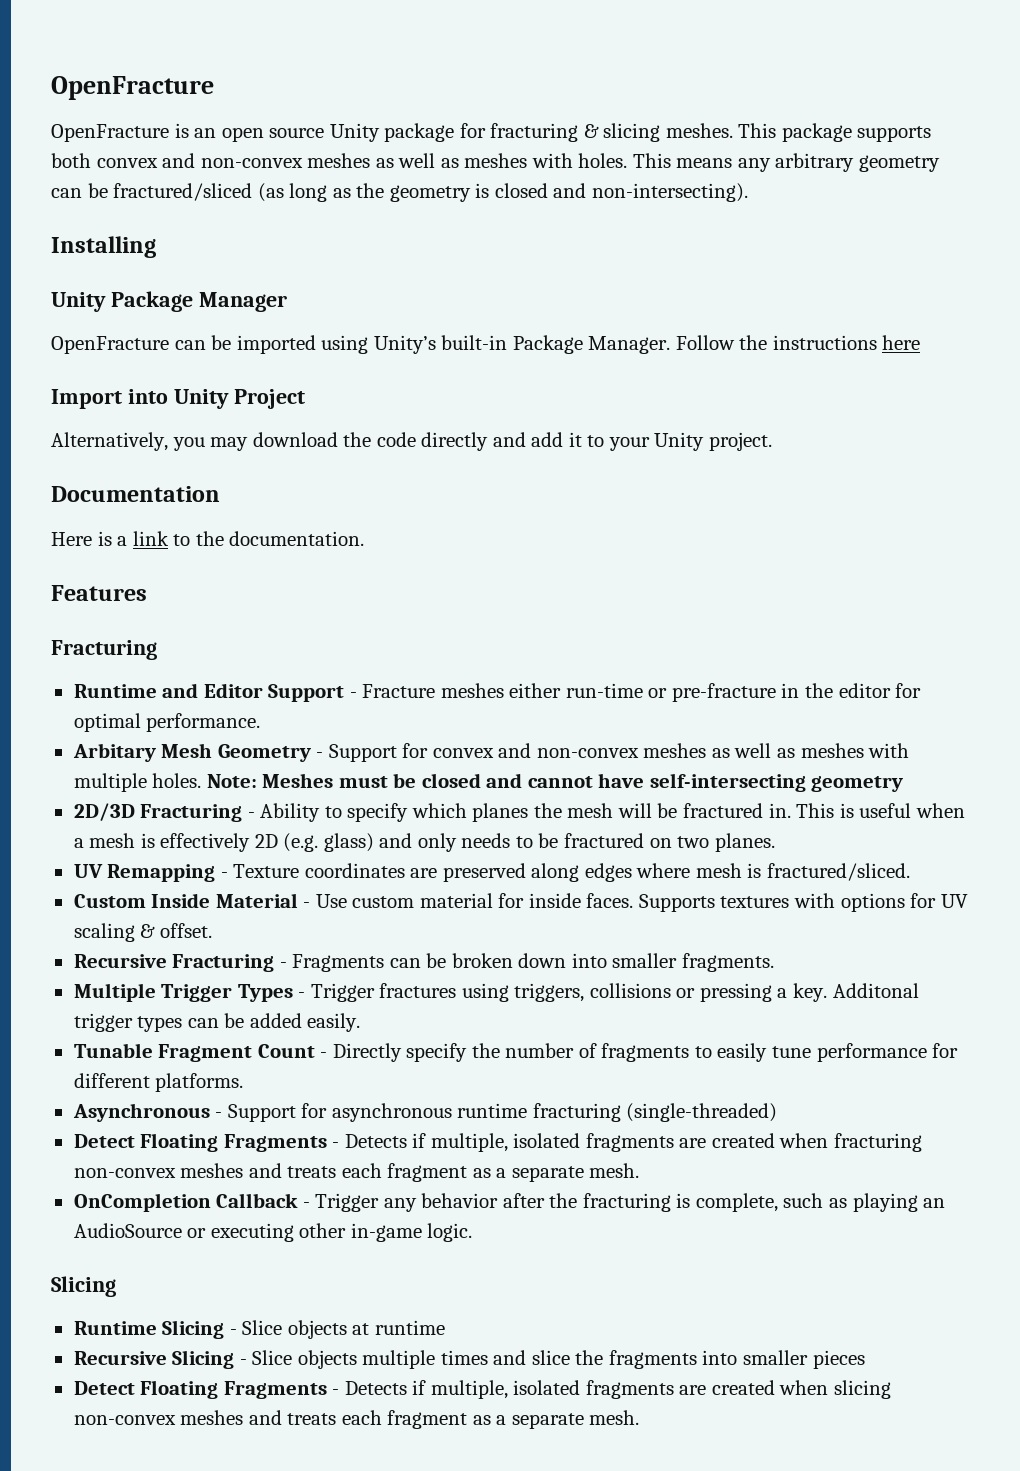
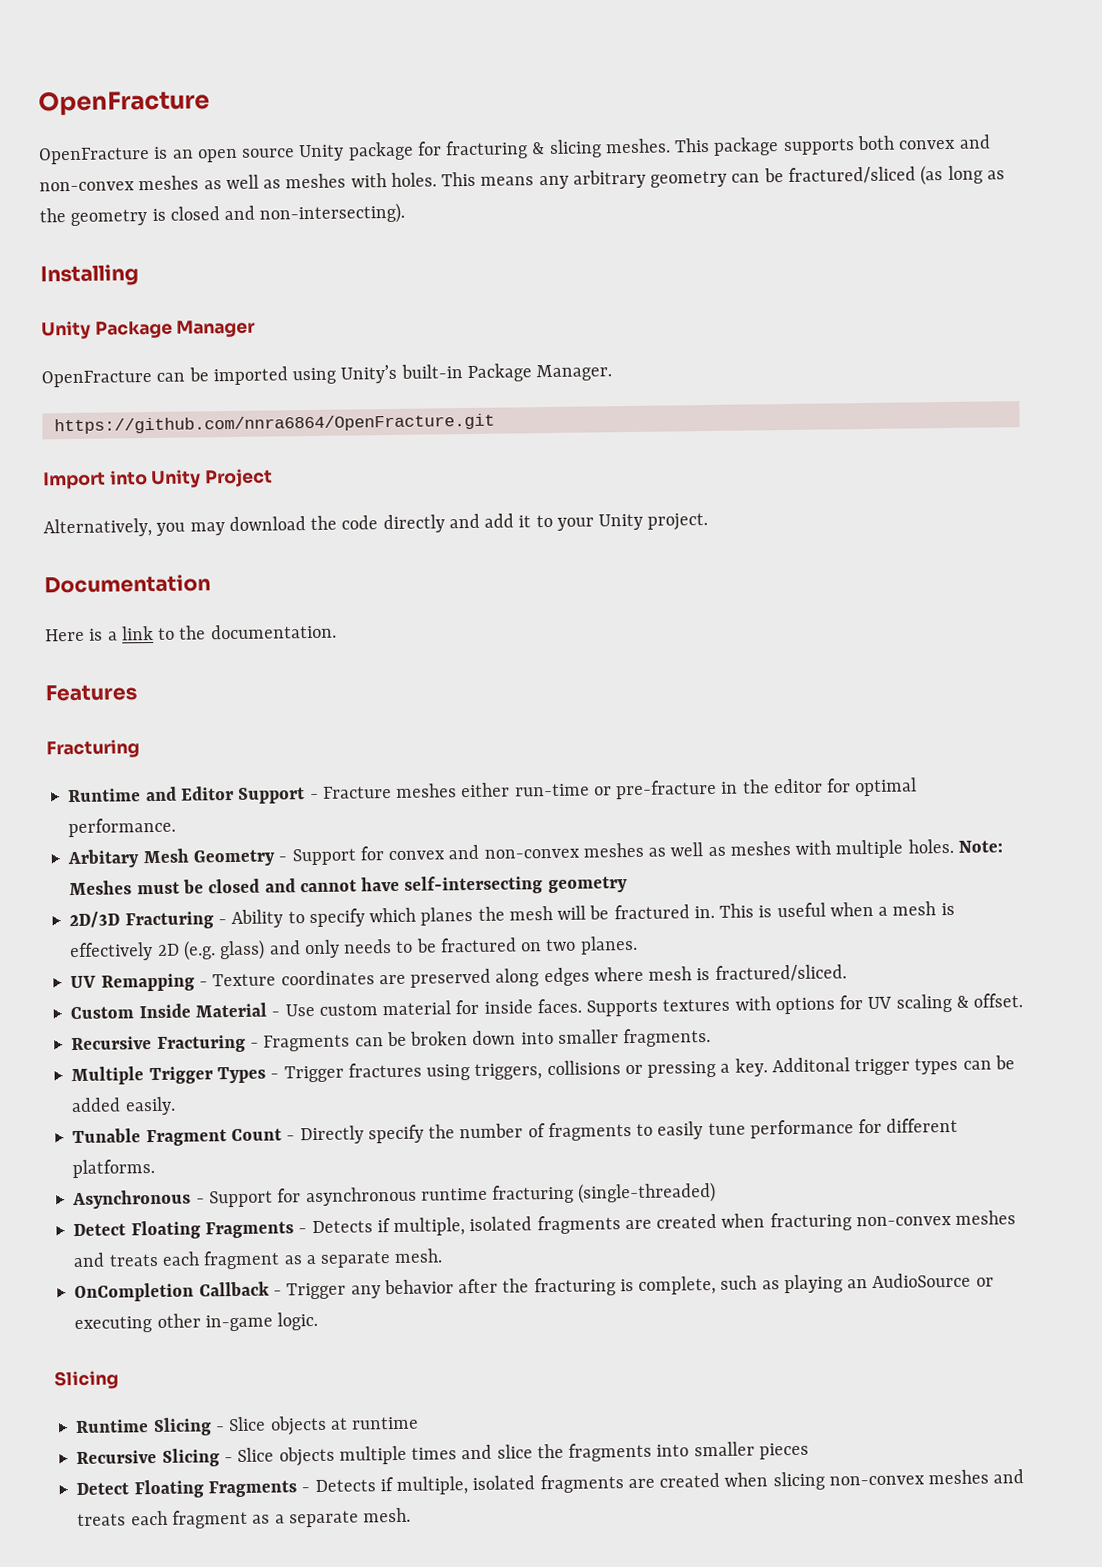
[675,335,921,350] Follow the instructions here -> [53,413,495,435] // https://github.com/nnra6864/OpenFracture.git

